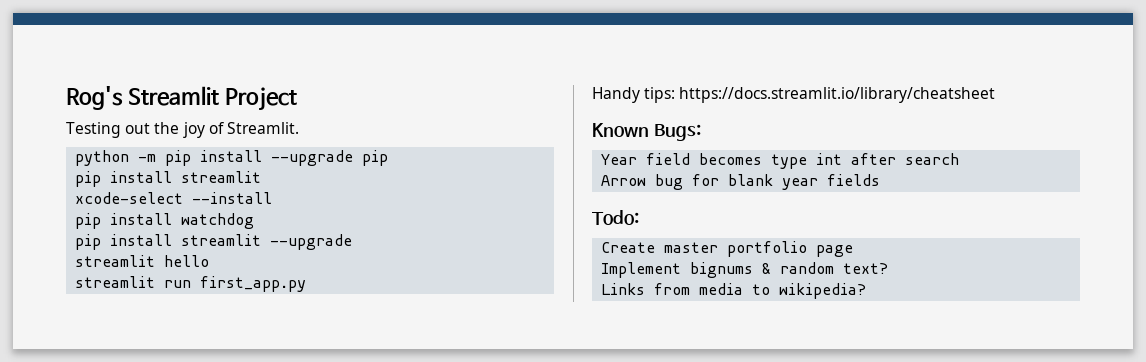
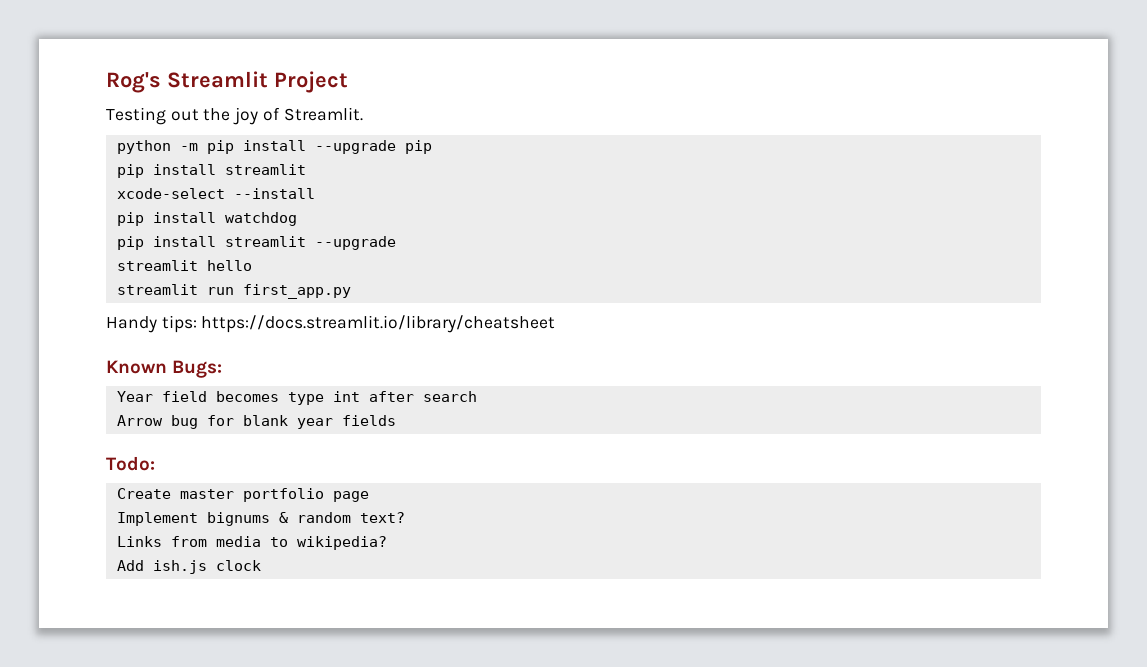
(867, 291) none -> [116,560,261,574] // Add ish.js clock

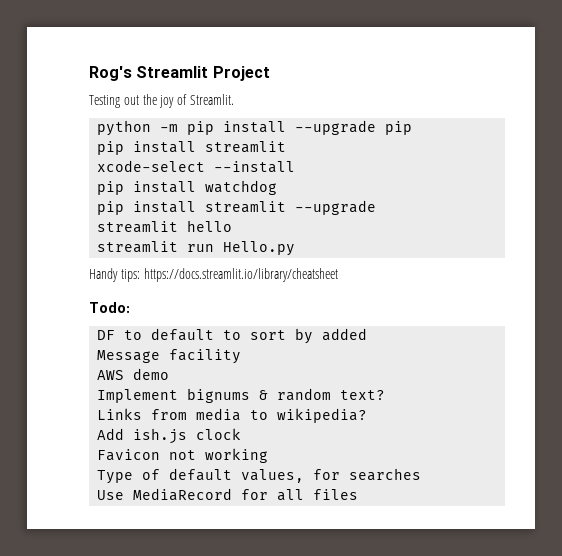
[242,284,351,299] first_app.py -> [223,241,296,256] Hello.py
[106,360,223,378] [116,391,477,405] [116,415,396,429] [106,456,155,471] [116,488,369,502] Known Bugs: // Year field becomes type int after search // Arrow bug for blank year fields // Todo: // Create master portfolio page -> [89,302,130,313] [97,328,368,344] [97,349,242,364] [97,368,170,380] Todo: // DF to default to sort by added // Message facility // AWS demo
(261, 565) none -> [97,448,269,463] [97,468,422,484] [97,488,359,501] // Favicon not working // Type of default values, for searches // Use MediaRecord for all files

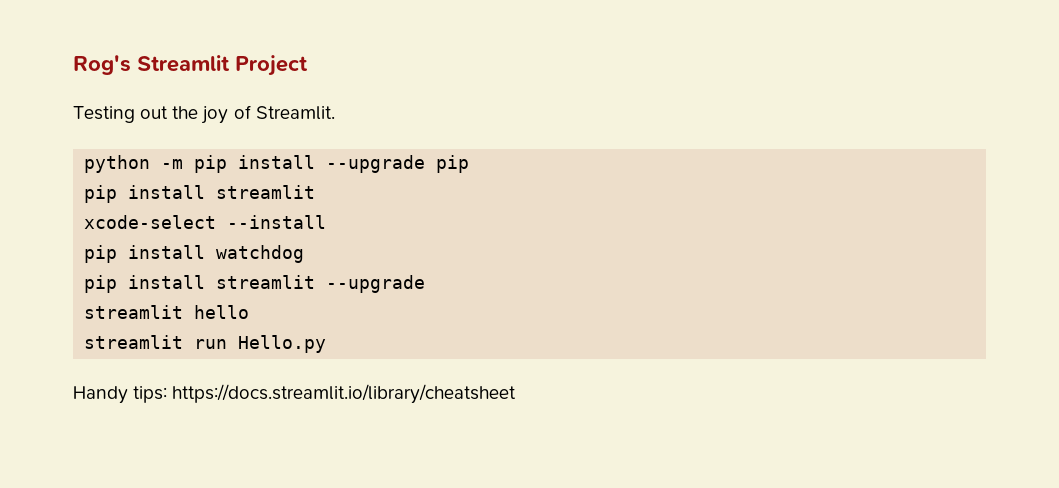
[89,302,130,313] [97,328,368,344] [97,349,242,364] [97,368,170,380] [97,388,386,403] [97,408,368,423] [97,428,242,444] [97,448,269,463] [97,468,422,484] [97,488,359,501] // Todo: // DF to default to sort by added // Message facility // AWS demo // Implement bignums & random text? // Links from media to wikipedia? // Add ish.js clock // Favicon not working // Type of default values, for searches // Use MediaRecord for all files -> (517, 394) none

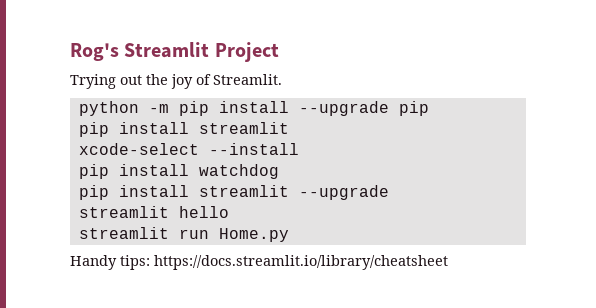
[73,106,135,123] Testing -> [70,74,116,89] Trying
[238,335,327,353] Hello.py -> [218,228,289,242] Home.py

